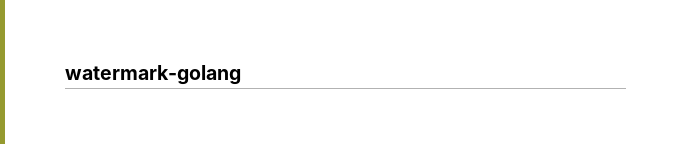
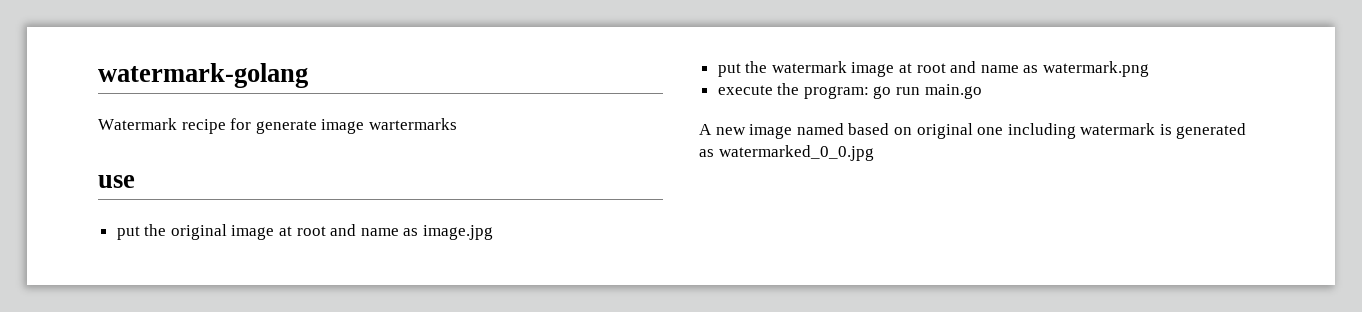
(241, 75) none -> [98,118,457,134] [98,175,135,188] [116,224,494,240] [717,61,1150,77] [717,83,982,99] [699,123,1247,139] [699,145,874,161] // Watermark recipe for generate image wartermarks // use // put the original image at root and name as image.jpg // put the watermark image at root and name as watermark.png // execute the program: go run main.go // A new image named based on original one including watermark is generated as watermarked_0_0.jpg

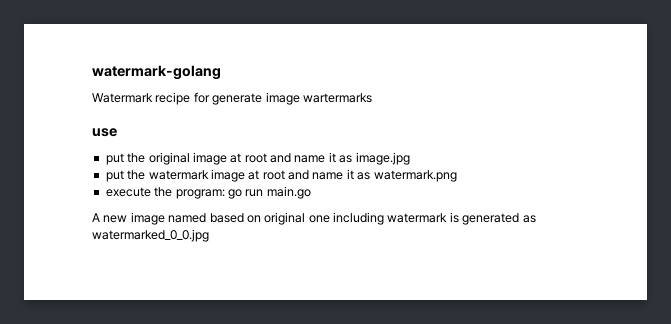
(399, 232) none -> [328,152,336,163] it
(1019, 69) none -> [346,169,354,180] it

